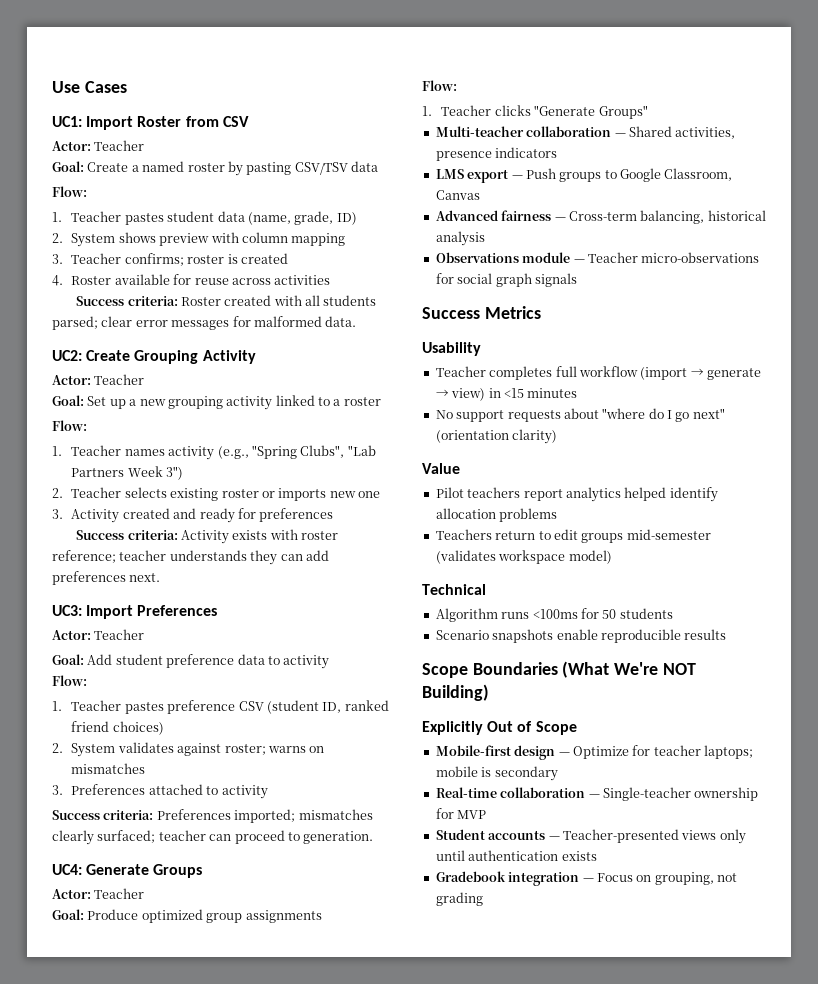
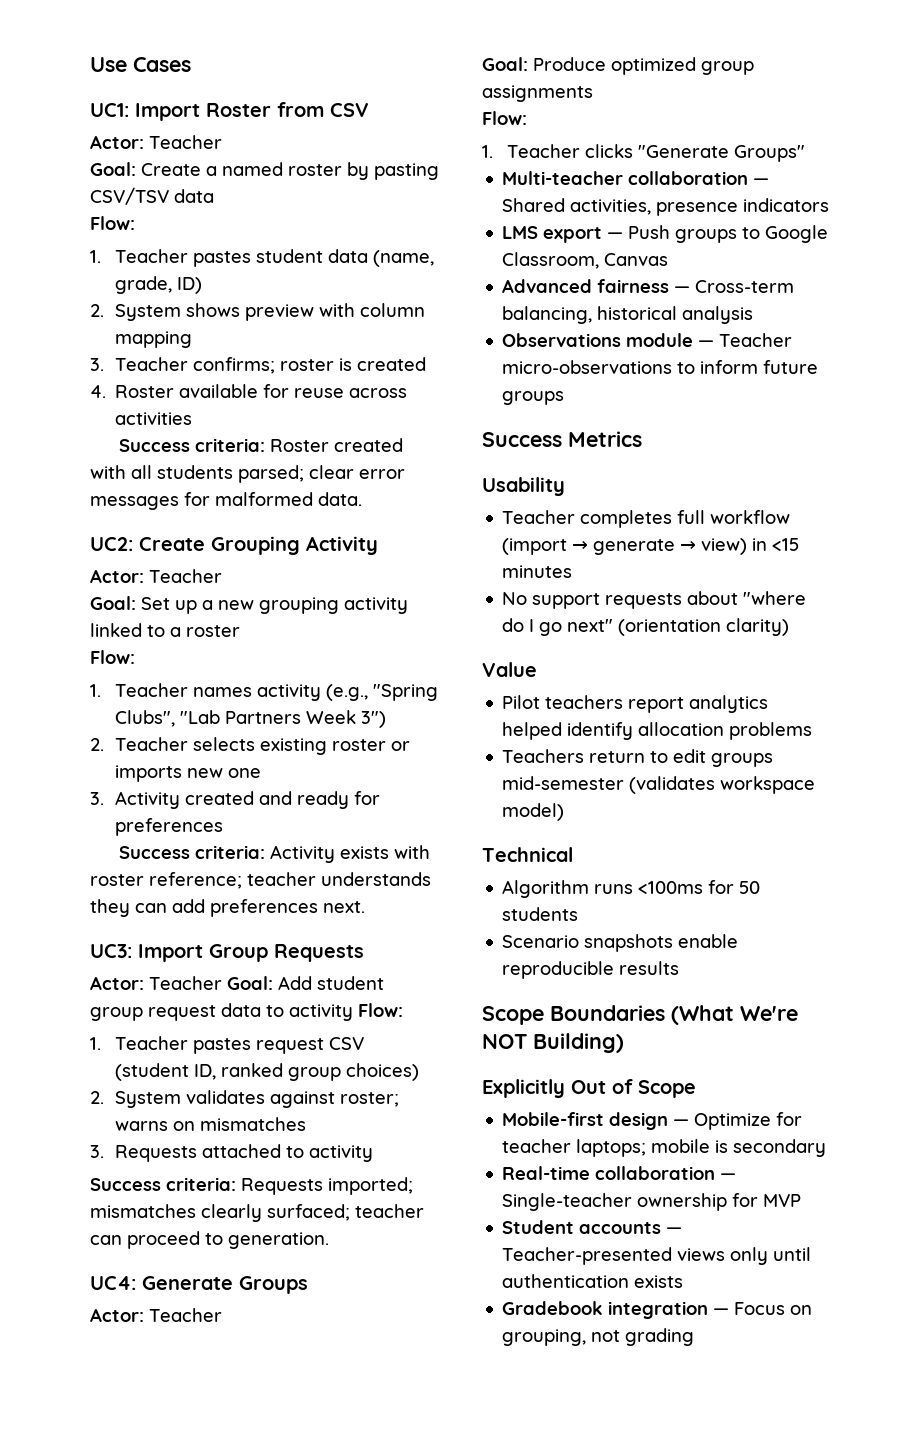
[137,605,218,616] [52,629,145,640] Preferences // Actor: Teacher // -> [209,944,364,962] [90,976,222,990] Group Requests // Actor: Teacher
[166,654,235,668] preference -> [90,1005,216,1021] group request
[52,675,87,686] [52,700,236,714] // Flow: // 1. Teacher pastes preference -> [358,1003,403,1017] [90,1036,324,1054] Flow: // 1. Teacher pastes request
[71,721,110,732] friend -> [287,1067,341,1081] group
[71,784,146,795] Preferences -> [114,1145,197,1162] Requests
[156,809,231,820] Preferences -> [241,1178,323,1195] Requests
[435,273,577,287] for social graph signals -> [677,360,819,374] [502,391,565,405] to inform future groups

